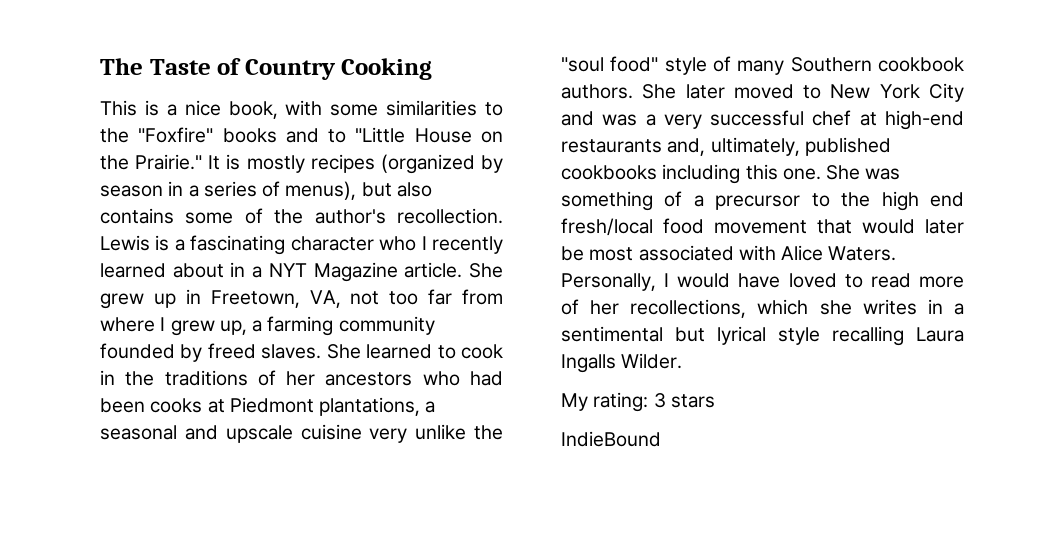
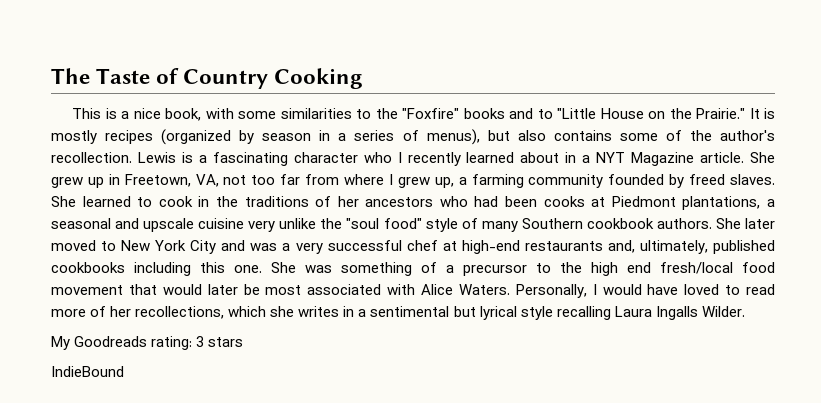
(588, 402) none -> [74,336,148,347] Goodreads

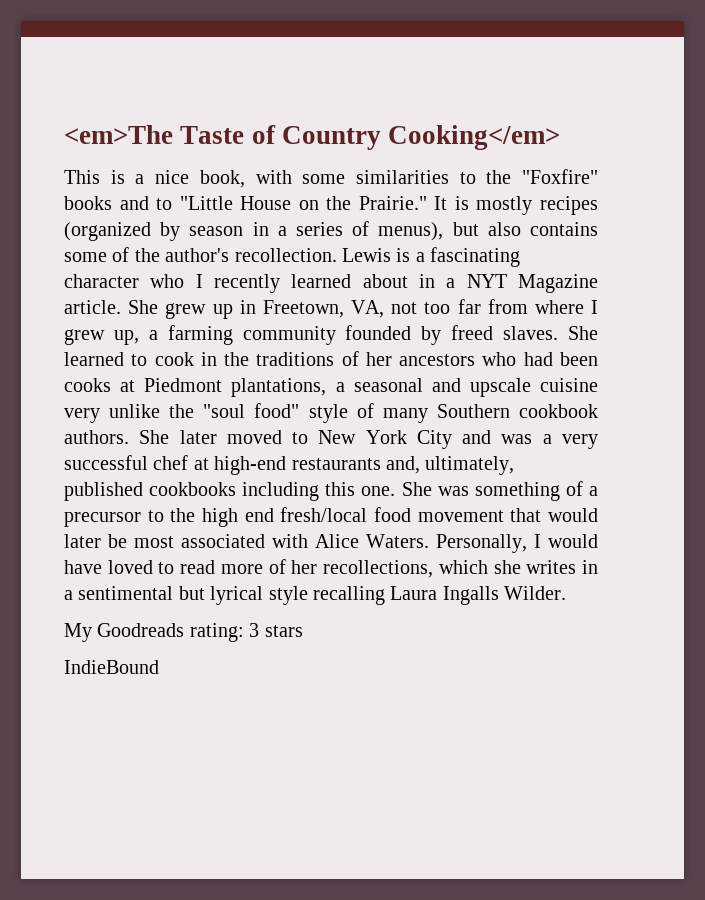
[51,68,90,84] The -> [64,125,173,144] <em>The
[274,68,364,89] Cooking -> [388,125,561,150] Cooking</em>

